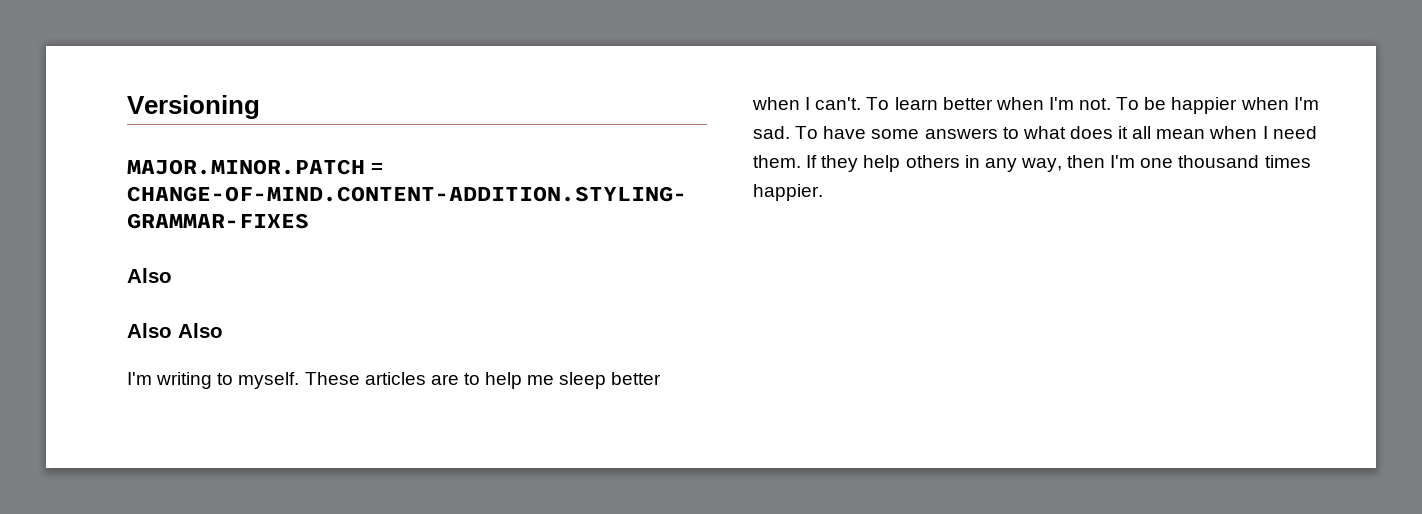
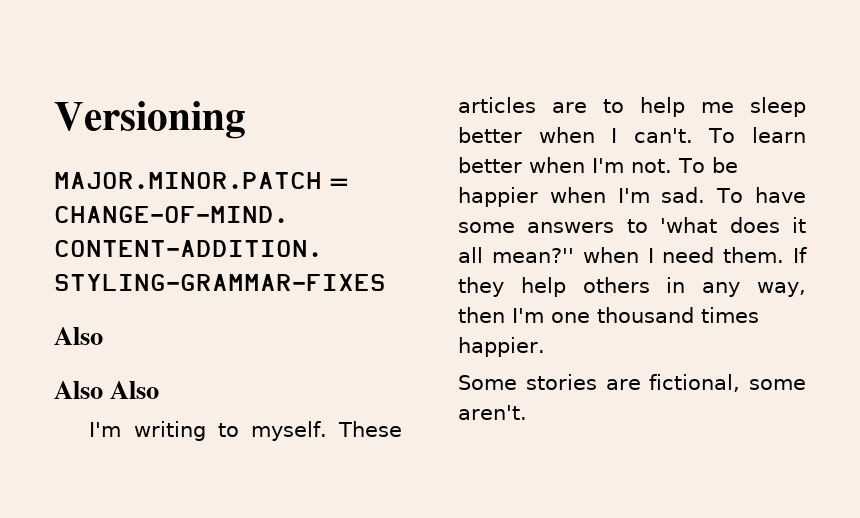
[1022,126,1066,139] what -> [660,217,718,233] 'what
[1156,129,1206,139] mean -> [491,248,574,263] mean?''
(823, 192) none -> [458,374,806,392] [458,405,527,420] // Some stories are fictional, some aren't.

